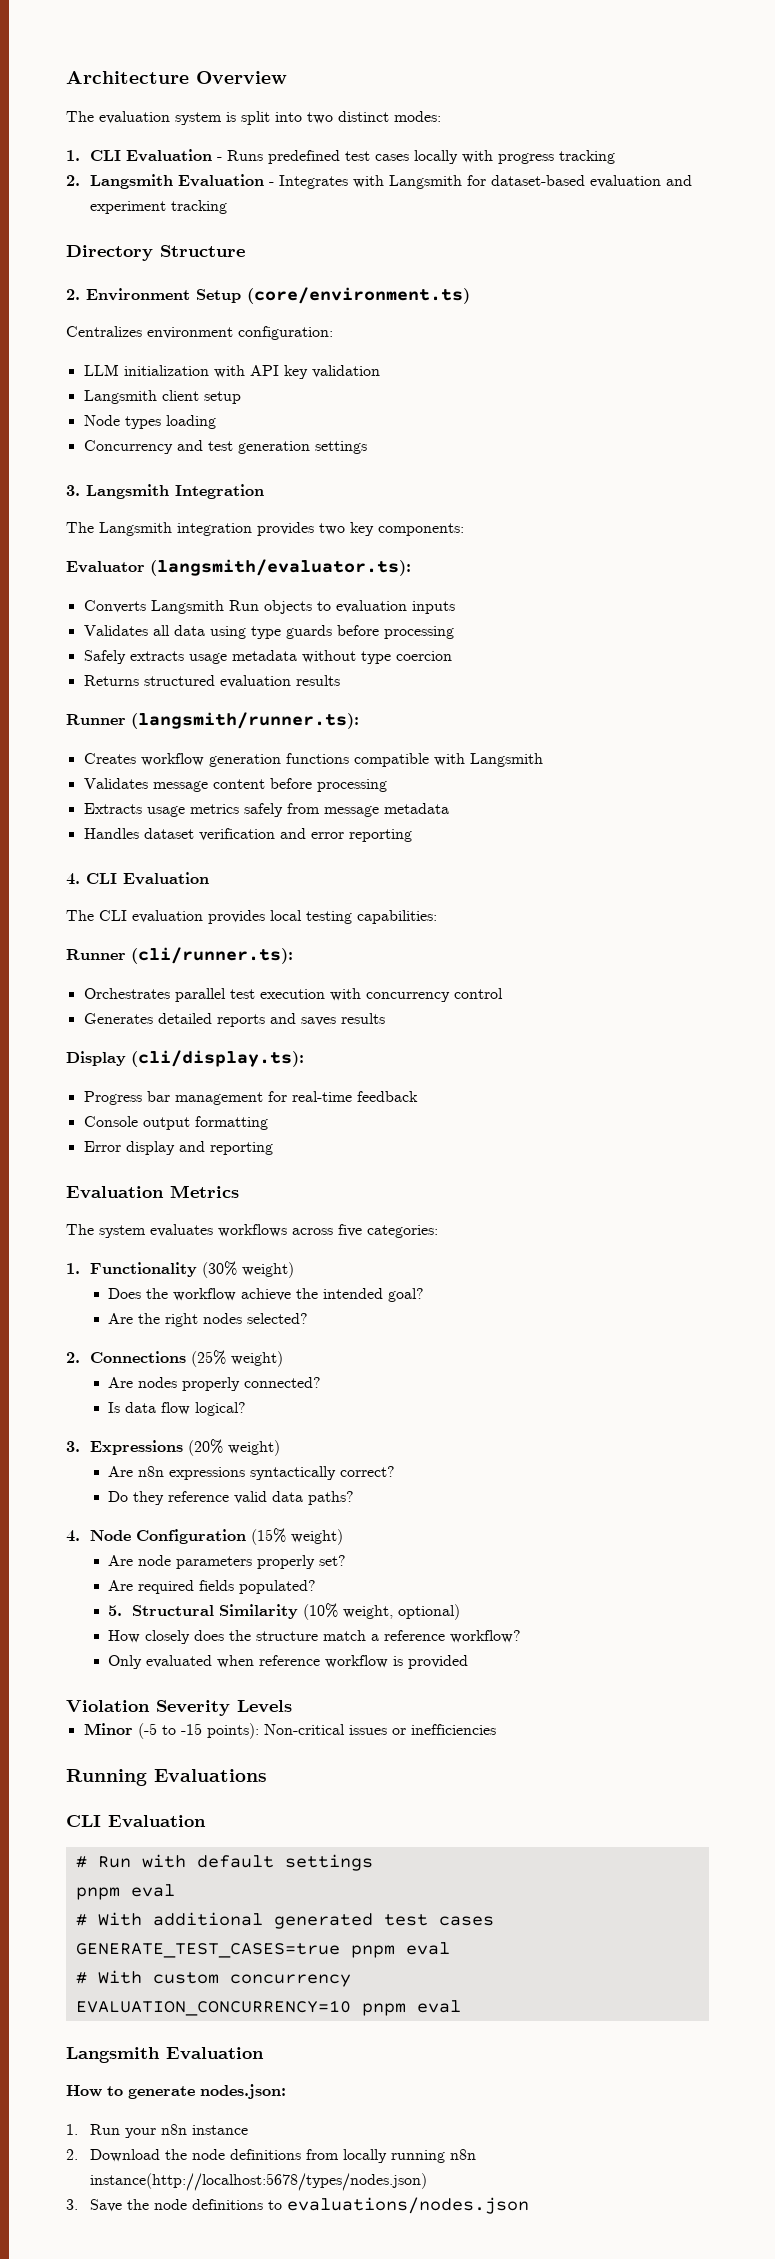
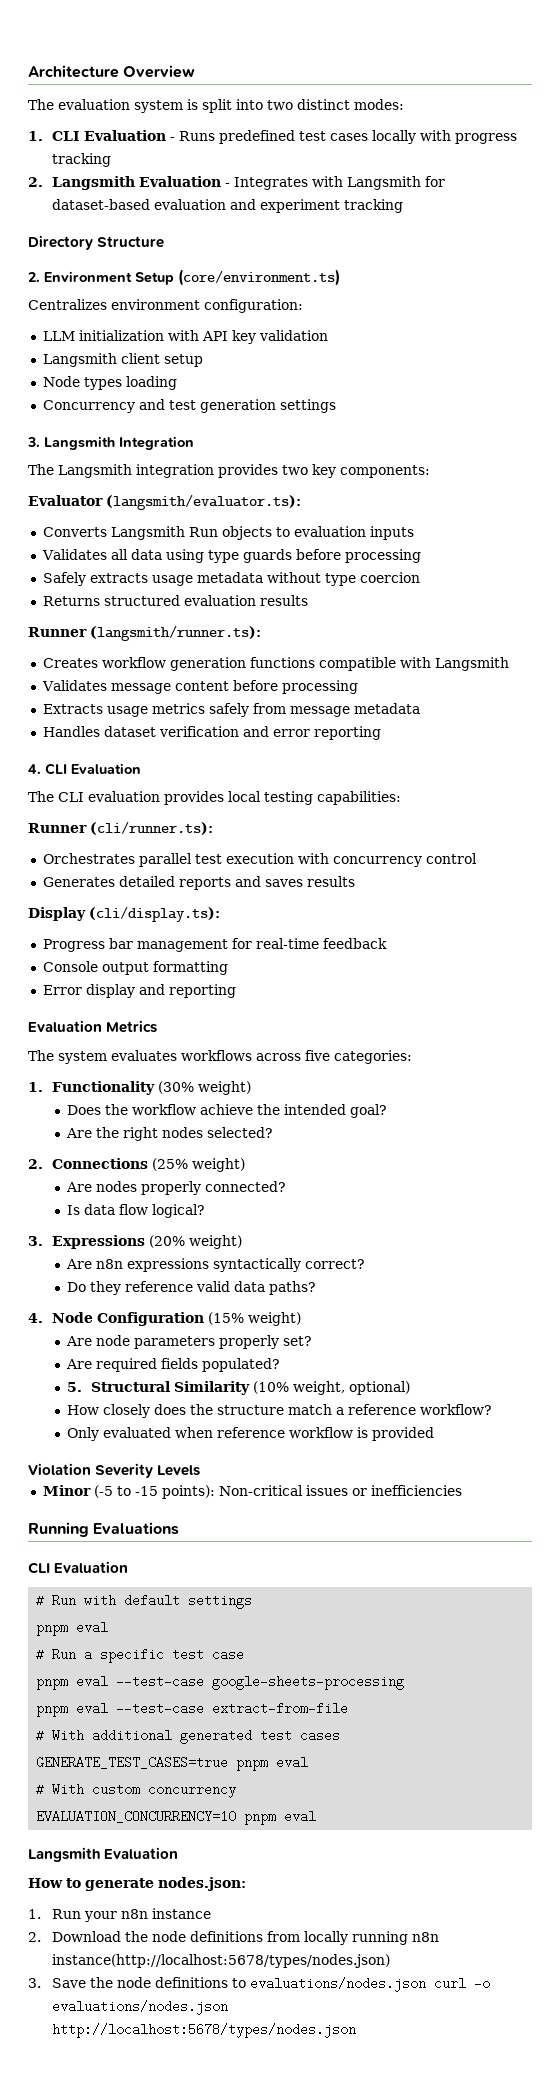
(175, 1890) none -> [36,1648,245,1663] [36,1675,405,1690] [36,1702,349,1717] // # Run a specific test case // pnpm eval --test-case google-sheets-processing // pnpm eval --test-case extract-from-file
(530, 2205) none -> [434,1977,491,1990] [52,2000,229,2015] [52,2023,357,2038] curl -o evaluations/nodes.json http://localhost:5678/types/nodes.json

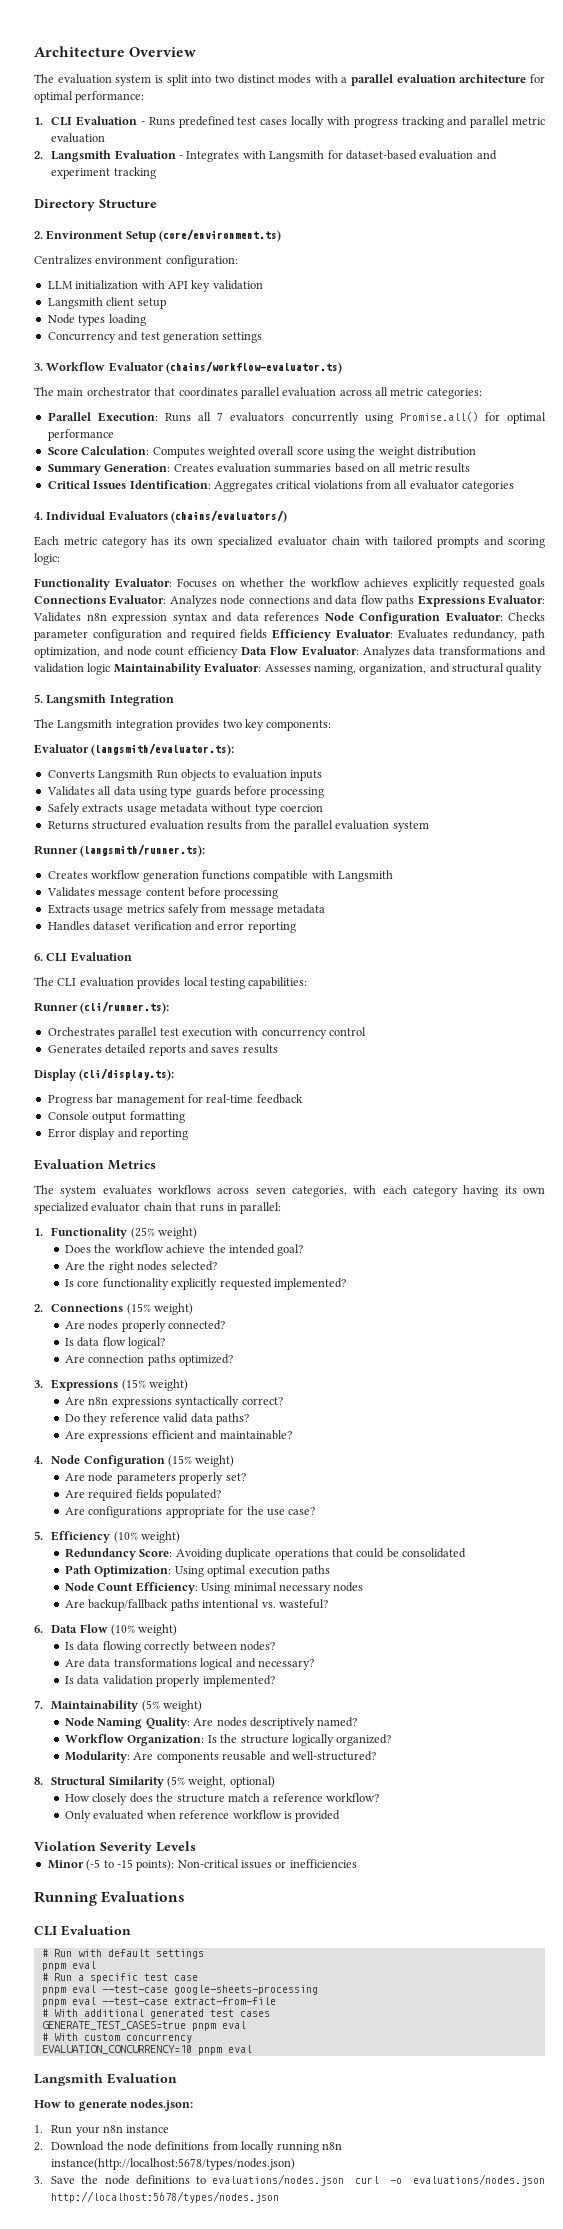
[354,99,404,110] modes: -> [278,74,546,86] [34,91,145,103] modes with a parallel evaluation architecture for optimal performance:
(112, 160) none -> [447,116,545,128] [51,133,106,143] and parallel metric evaluation
(40, 442) none -> [46,361,343,374] [34,387,482,399] [47,412,546,424] [47,429,114,441] [47,446,477,458] [47,463,471,475] [47,480,515,492] [34,510,288,523] [34,536,545,548] [34,553,60,565] [34,578,545,590] [34,595,545,607] [33,612,545,624] [34,629,545,641] [34,646,546,658] [34,663,543,675] [34,694,43,703] Workflow Evaluator (chains/workflow-evaluator.ts) // The main orchestrator that coordinates parallel evaluation across all metric categories: // Parallel Execution: Runs all 7 evaluators concurrently using Promise.all() for optimal performance // Score Calculation: Computes weighted overall score using the weight distribution // Summary Generation: Creates evaluation summaries based on all metric results // Critical Issues Identification: Aggregates critical violations from all evaluator categories // 4. Individual Evaluators (chains/evaluators/) // Each metric category has its own specialized evaluator chain with tailored prompts and scoring logic: // Functionality Evaluator: Focuses on whether the workflow achieves explicitly requested goals Connections Evaluator: Analyzes node connections and data flow paths Expressions Evaluator: Validates n8n expression syntax and data references Node Configuration Evaluator: Checks parameter configuration and required fields Efficiency Evaluator: Evaluates redundancy, path optimization, and node count efficiency Data Flow Evaluator: Analyzes data transformations and validation logic Maintainability Evaluator: Assesses naming, organization, and structural quality // 5.
(308, 600) none -> [245,820,429,832] from the parallel evaluation system
[28,764,41,774] 4. -> [34,953,43,961] 6.
[305,1050,412,1064] five categories: -> [255,1185,545,1197] [34,1202,282,1214] seven categories, with each category having its own specialized evaluator chain that runs in parallel:
[158,1081,195,1094] (30% -> [130,1227,155,1239] (25%
(274, 1132) none -> [65,1278,346,1290] // Is core functionality explicitly requested implemented?
[152,1158,189,1171] (25% -> [126,1303,151,1315] (15%
(206, 1211) none -> [65,1354,234,1366] // Are connection paths optimized?
[149,1235,186,1248] (20% -> [121,1379,146,1391] (15%
(317, 1288) none -> [65,1430,292,1442] // Are expressions efficient and maintainable?
[67,1382,83,1392] 5. -> [65,1506,316,1518] [34,1531,181,1543] [65,1548,467,1560] [65,1565,330,1577] [65,1582,364,1594] [65,1599,328,1611] [34,1624,178,1636] [65,1641,275,1653] [65,1658,314,1670] [65,1675,275,1687] [34,1700,203,1712] [65,1717,358,1729] [65,1734,392,1746] [65,1751,376,1763] [34,1777,43,1785] Are configurations appropriate for the use case? // 5. Efficiency (10% weight) // Redundancy Score: Avoiding duplicate operations that could be consolidated // Path Optimization: Using optimal execution paths // Node Count Efficiency: Using minimal necessary nodes // Are backup/fallback paths intentional vs. wasteful? // 6. Data Flow (10% weight) // Is data flowing correctly between nodes? // Are data transformations logical and necessary? // Is data validation properly implemented? // 7. Maintainability (5% weight) // Node Naming Quality: Are nodes descriptively named? // Workflow Organization: Is the structure logically organized? // Modularity: Are components reusable and well-structured? // 8.
[253,1381,290,1394] (10% -> [167,1776,186,1788] (5%

